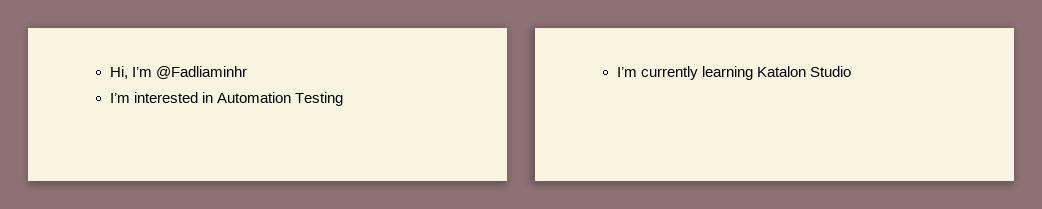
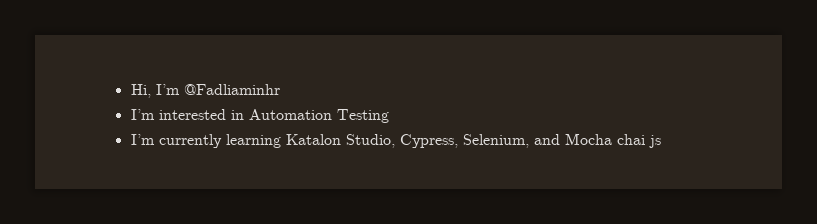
[809,66,851,77] Studio -> [345,133,661,148] Studio, Cypress, Selenium, and Mocha chai js

